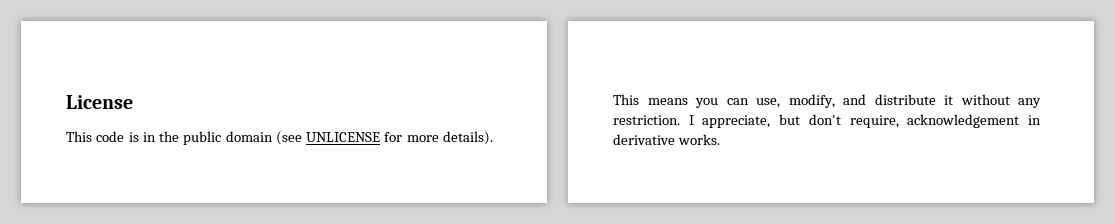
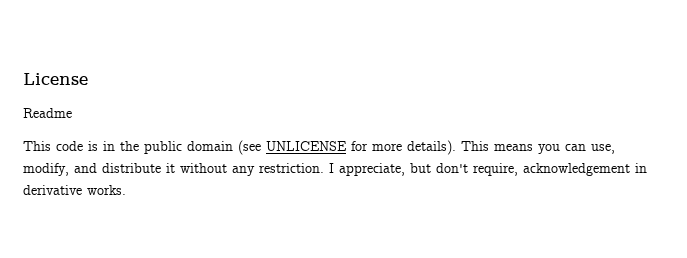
(133, 102) none -> [23,108,72,118] // Readme

